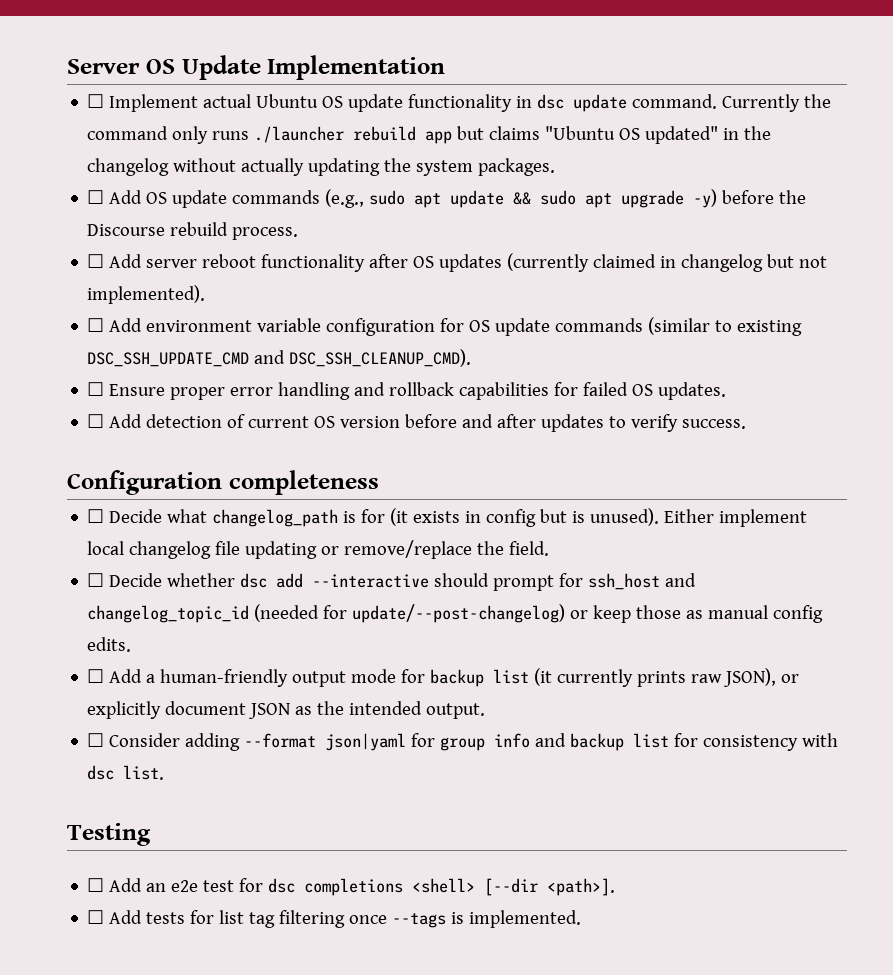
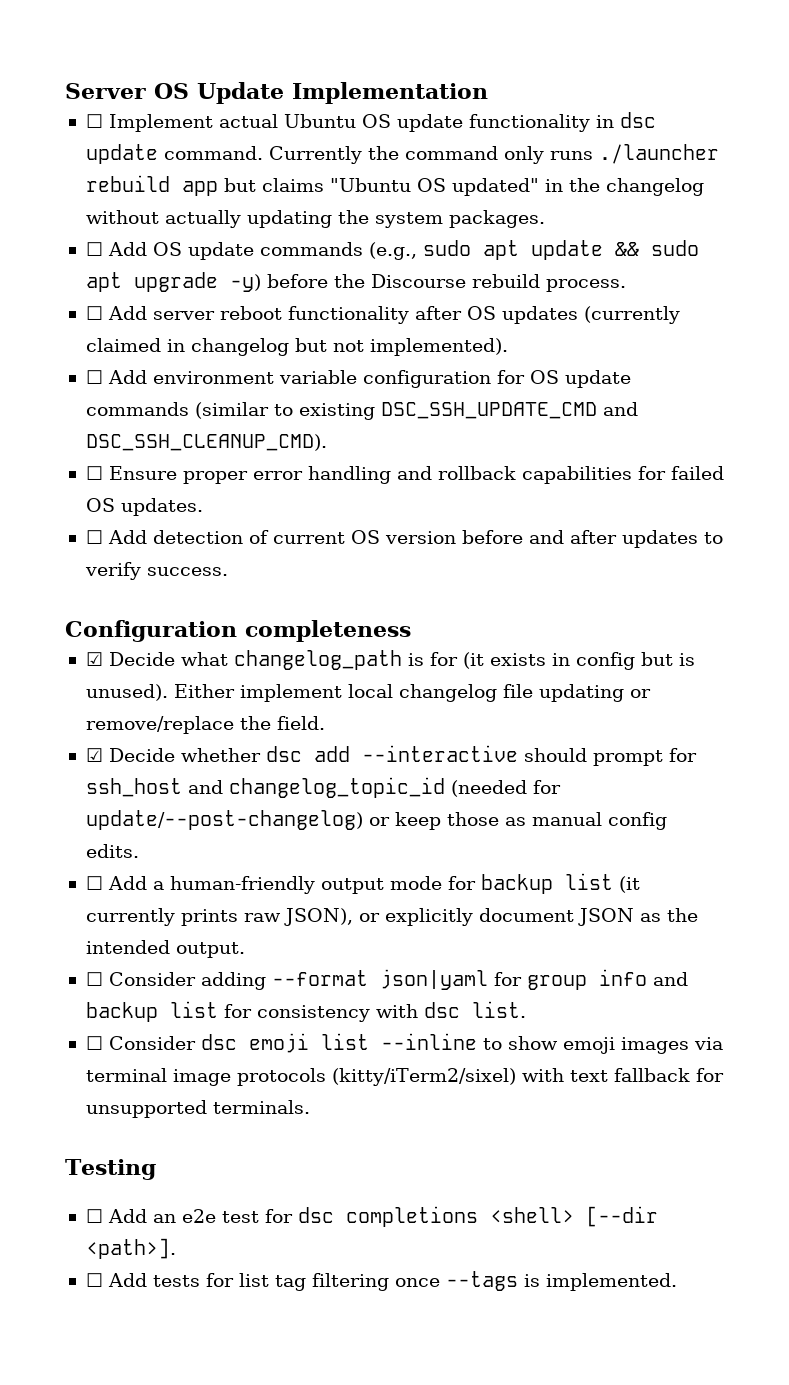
[87,509,105,523] ☐ -> [85,652,103,666] ☑
[87,573,105,587] ☐ -> [85,748,103,762] ☑
(165, 772) none -> [85,1033,723,1054] [85,1068,724,1086] [85,1100,310,1118] // ☐ Consider dsc emoji list --inline to show emoji images via terminal image protocols (kitty/iTerm2/sixel) with text fallback for unsupported terminals.

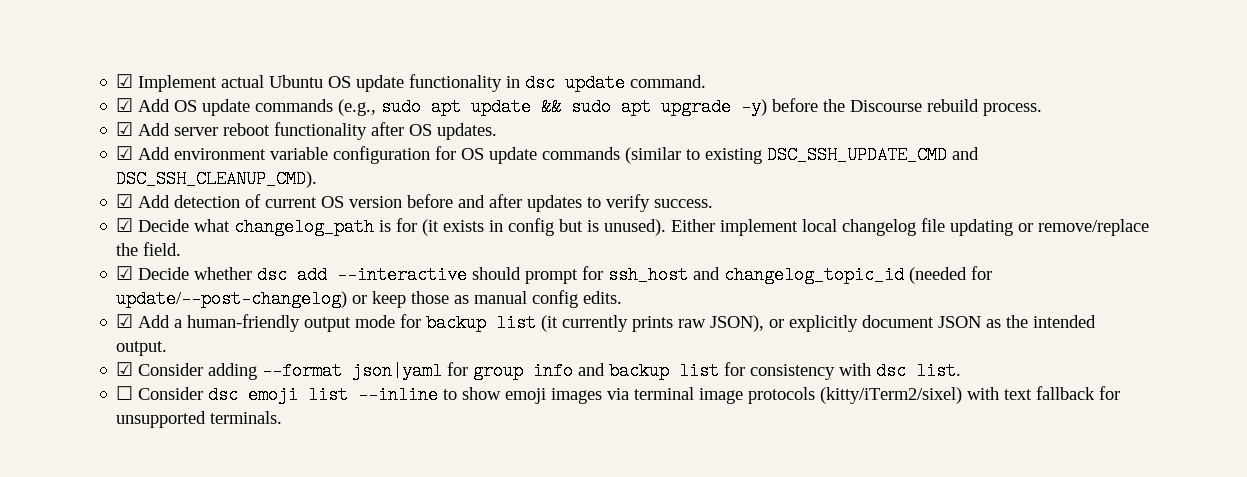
[65,82,488,104] [85,114,103,128] Server OS Update Implementation // ☐ -> [116,74,134,88] ☑
[268,144,719,164] [85,175,704,196] [85,210,545,228] [85,242,103,256] Currently the command only runs ./launcher rebuild app but claims "Ubuntu OS updated" in the changelog without actually updating the system packages. // ☐ -> [116,98,134,112] // ☑
[85,306,103,320] ☐ -> [116,122,134,136] ☑
[501,306,680,324] [85,338,508,356] [85,370,103,384] updates (currently claimed in changelog but not implemented). // ☐ -> [437,123,498,140] [116,146,134,160] updates. // ☑
[85,466,724,484] [85,498,203,516] [85,530,103,544] ☐ Ensure proper error handling and rollback capabilities for failed OS updates. // ☐ -> [116,194,134,208] ☑
[65,620,411,642] // Configuration completeness -> (714, 203) none
[85,876,103,890] ☐ -> [116,314,134,328] ☑
[85,972,103,986] ☐ -> [116,362,134,376] ☑
[65,1159,156,1180] [85,1206,658,1227] [85,1238,176,1259] [85,1271,677,1291] // Testing // ☐ Add an e2e test for dsc completions <shell> [--dir <path>]. // ☐ Add tests for list tag filtering once --tags is implemented. -> (283, 417) none

